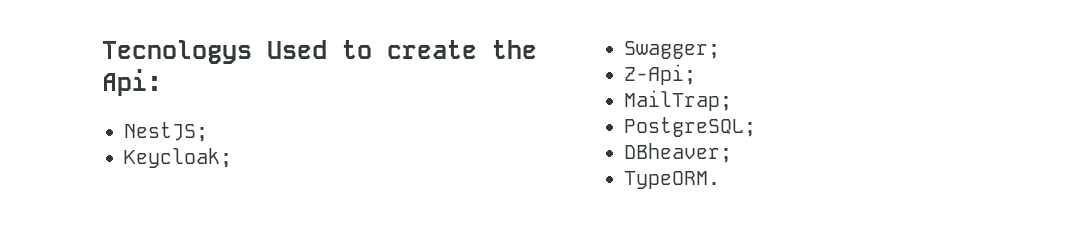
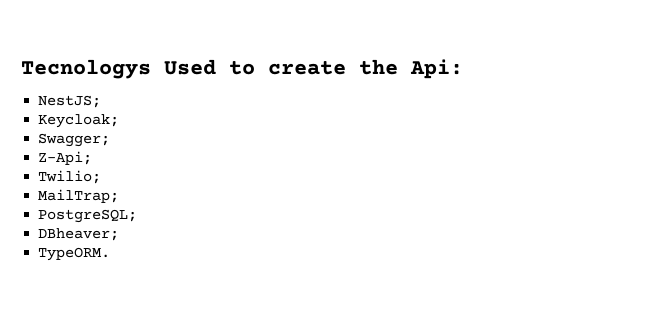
(696, 74) none -> [38,170,102,184] // Twilio;

